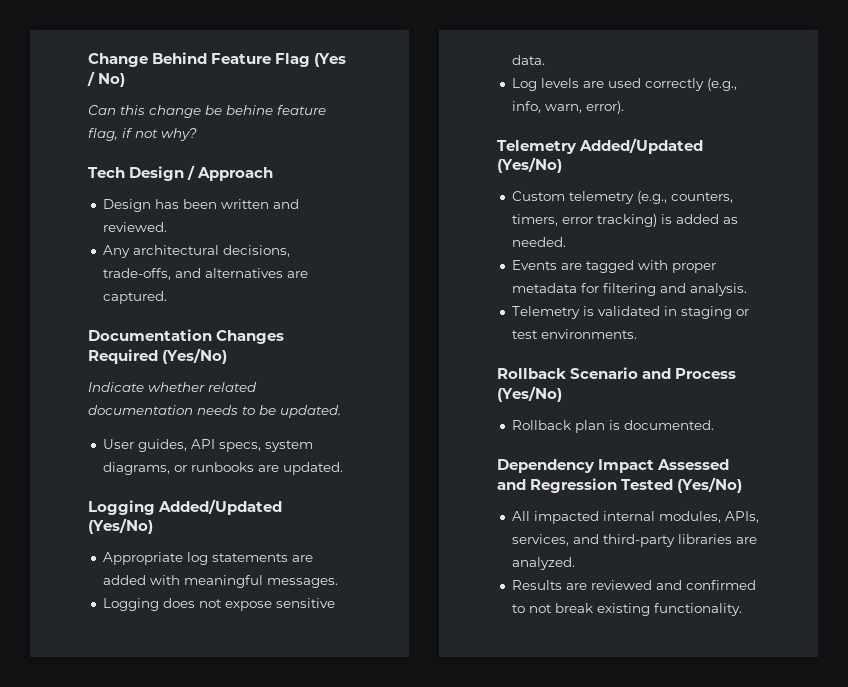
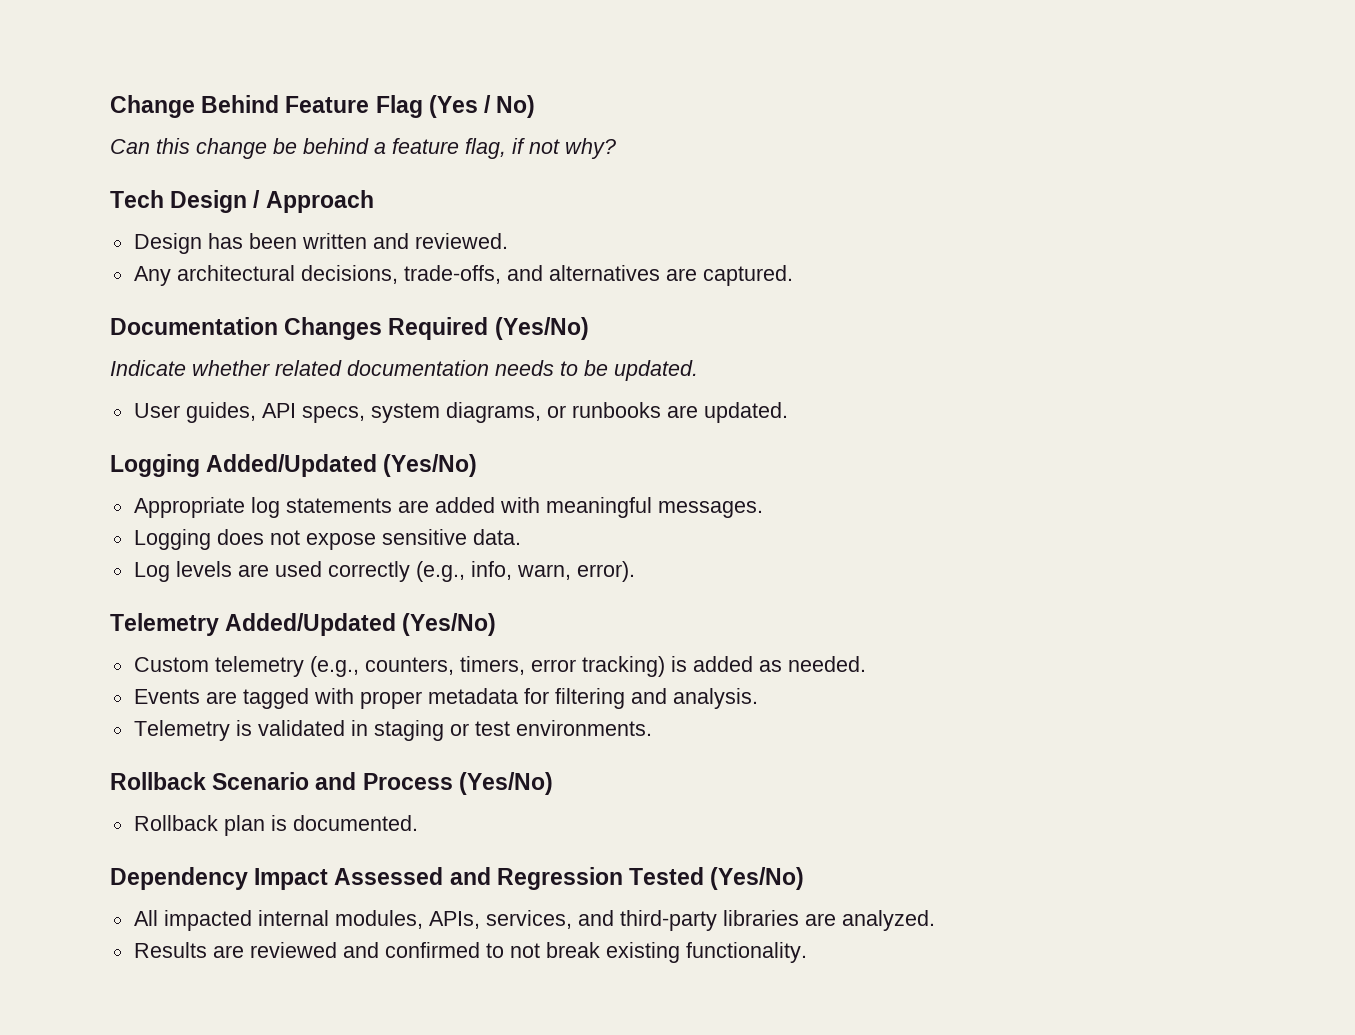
[226,105,273,115] behine -> [303,138,386,154] behind a

